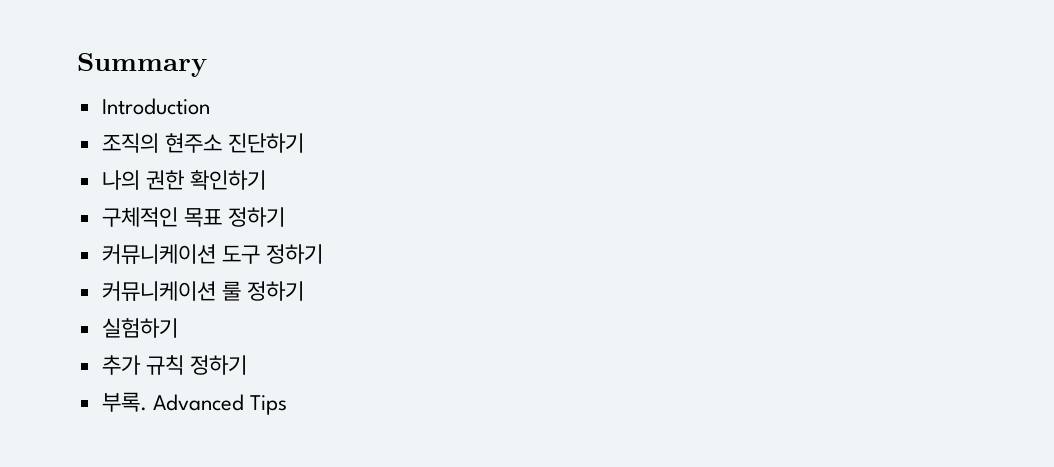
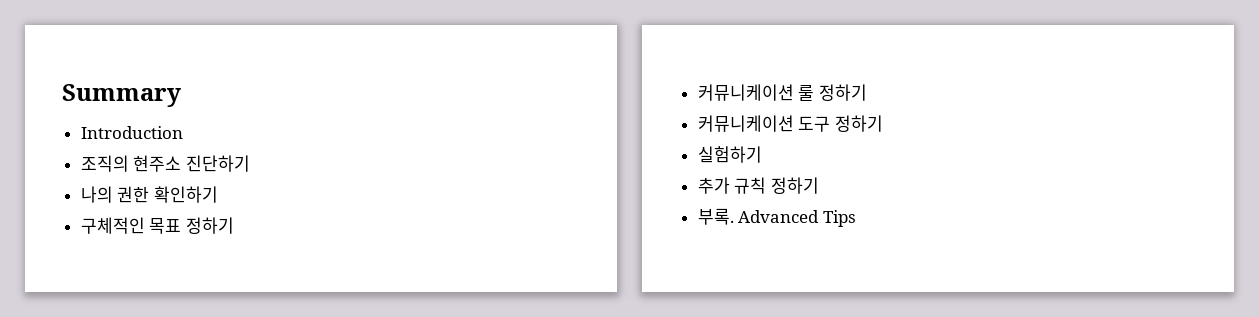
[221,244,323,264] [101,281,241,301] 도구 정하기 // 커뮤니케이션 룰 -> [798,84,867,101] [697,115,831,132] 룰 정하기 // 커뮤니케이션 도구

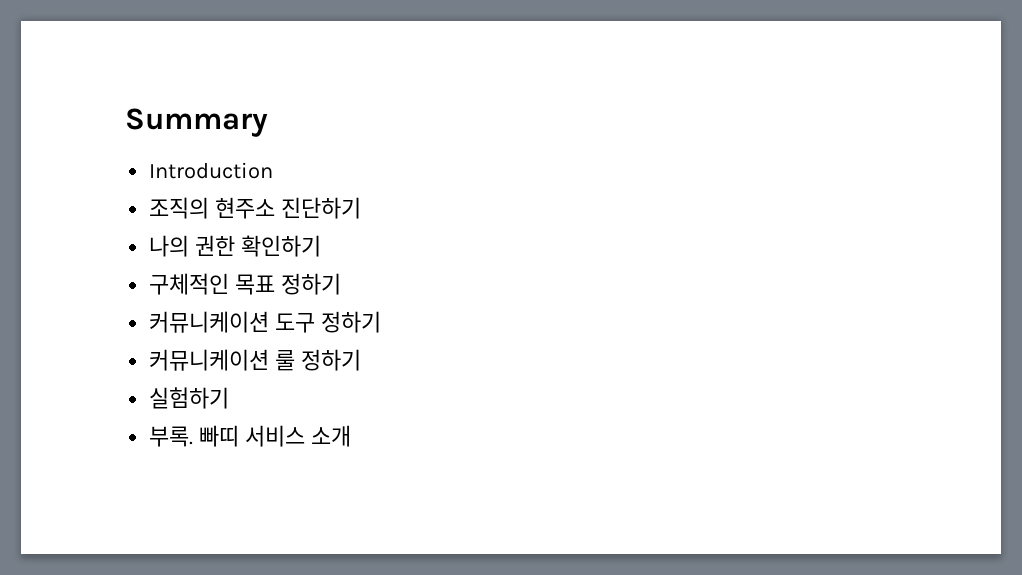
[798,84,867,101] [697,115,831,132] 룰 정하기 // 커뮤니케이션 도구 -> [275,311,382,333] [149,349,296,371] 도구 정하기 // 커뮤니케이션 룰
[697,177,819,194] [697,208,856,227] 추가 규칙 정하기 // 부록. Advanced Tips -> [149,425,352,447] 부록. 빠띠 서비스 소개

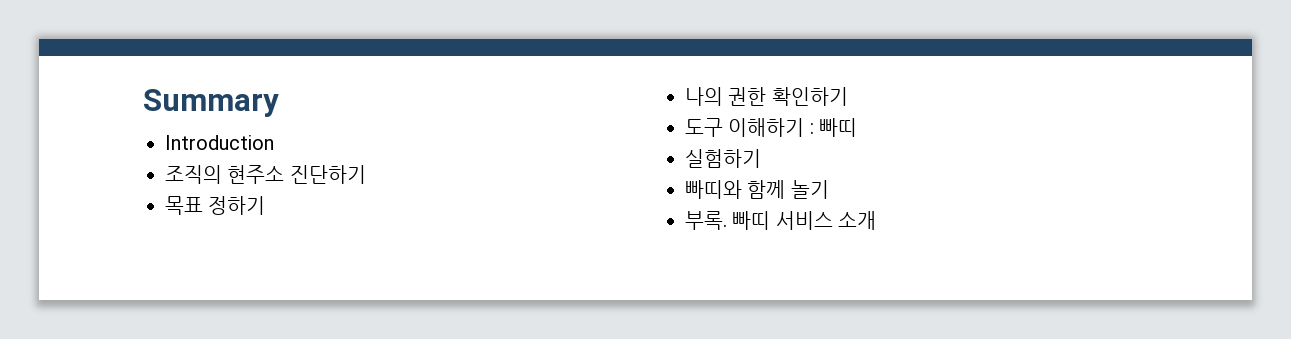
(362, 208) none -> [165,196,266,215] // 목표 정하기
[149,273,342,295] [149,311,382,333] [149,349,362,371] [149,387,230,409] 구체적인 목표 정하기 // 커뮤니케이션 도구 정하기 // 커뮤니케이션 룰 정하기 // 실험하기 -> [685,118,858,137] [685,149,761,168] [685,180,829,199] 도구 이해하기 : 빠띠 // 실험하기 // 빠띠와 함께 놀기

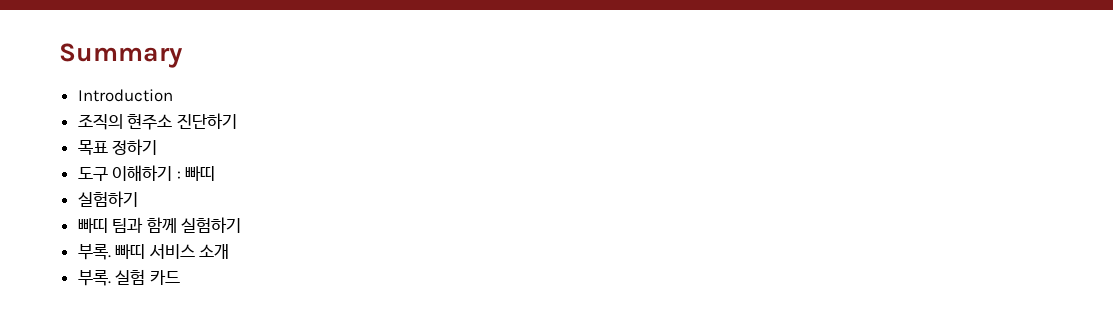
[685,87,848,106] // 나의 권한 확인하기 -> (158, 147) none
[685,180,829,199] 빠띠와 함께 놀기 -> [77,217,242,233] 빠띠 팀과 함께 실험하기
(877, 220) none -> [77,269,180,286] // 부록. 실험 카드

